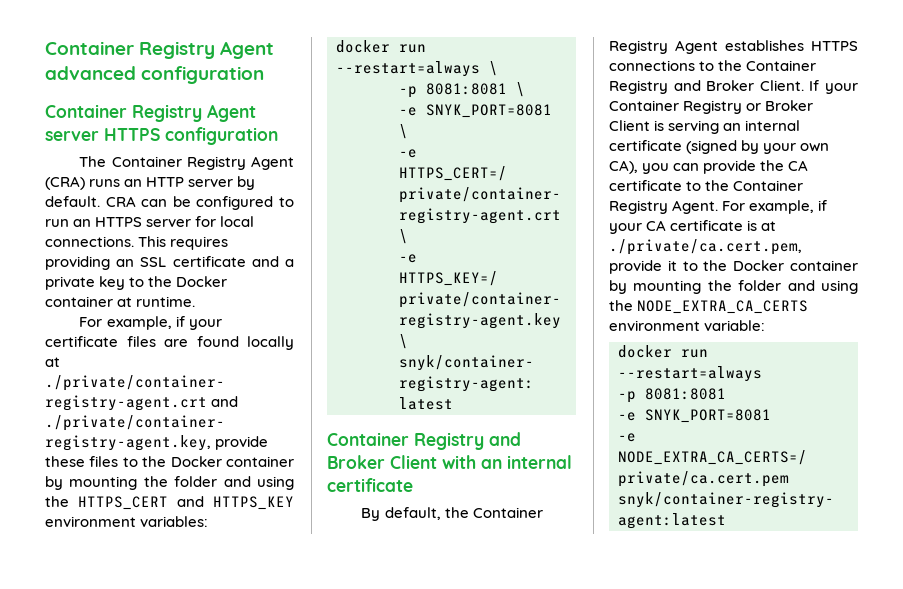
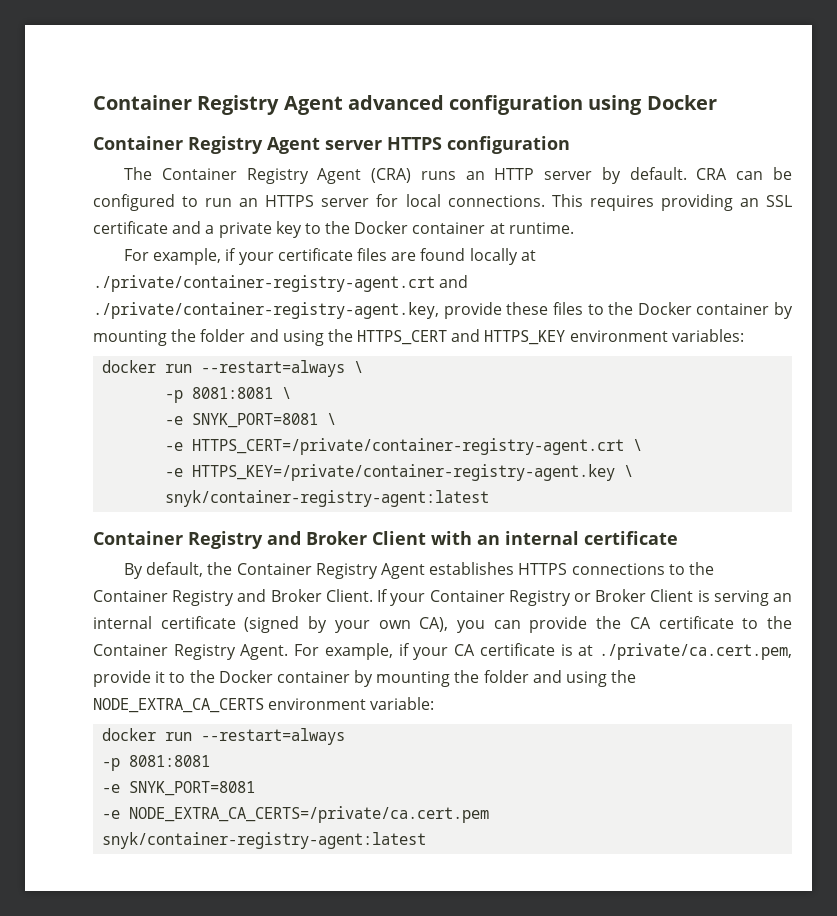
(265, 75) none -> [588,95,717,115] using Docker

